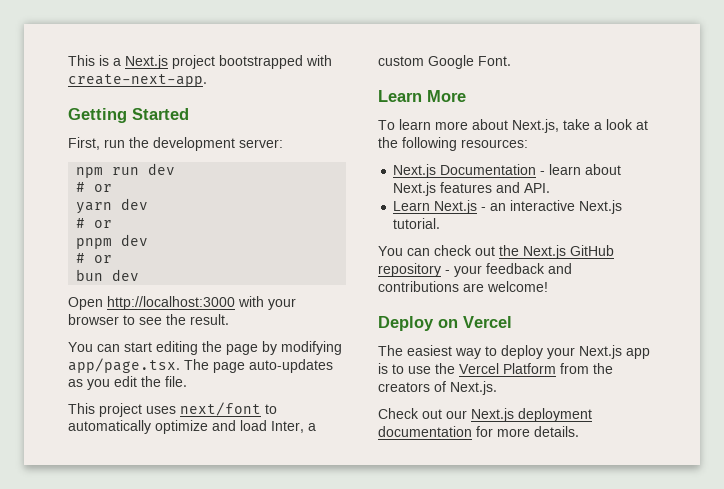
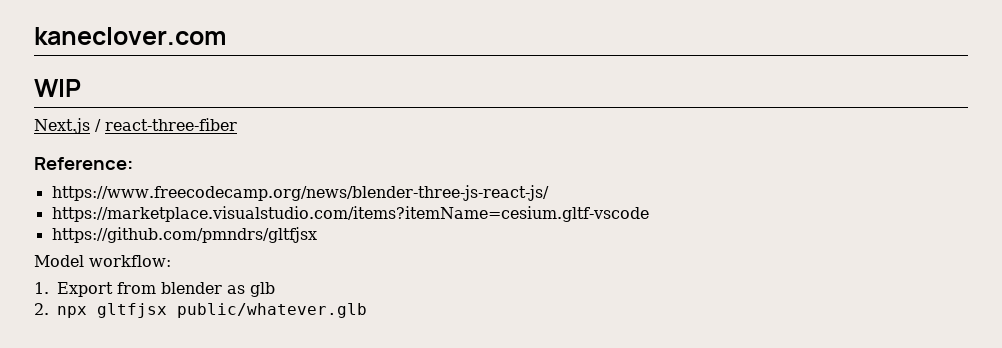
[68,55,332,69] [68,74,207,87] [68,108,189,123] [68,137,283,151] [76,163,176,178] [76,182,113,192] [76,198,149,214] [76,218,113,228] [76,234,149,249] [76,253,113,263] [76,269,140,281] [68,296,296,310] [68,314,229,325] [68,341,342,355] [68,358,333,373] [68,376,187,390] [68,402,277,417] [68,420,316,434] [378,55,511,69] [378,90,466,102] [378,119,648,133] [378,137,528,151] [393,164,622,178] [393,182,551,196] [393,200,623,214] [393,218,441,229] [378,245,614,259] [378,263,572,277] [378,281,548,292] [378,316,512,331] [378,345,650,359] [378,363,613,374] [378,381,497,395] [378,408,592,422] [378,426,579,437] This is a Next.js project bootstrapped with create-next-app. // Getting Started // First, run the development server: // npm run dev // # or // yarn dev // # or // pnpm dev // # or // bun dev // Open http://localhost:3000 with your browser to see the result. // You can start editing the page by modifying app/page.tsx. The page auto-updates as you edit the file. // This project uses next/font to automatically optimize and load Inter, a custom Google Font. // Learn More // To learn more about Next.js, take a look at the following resources: // Next.js Documentation - learn about Next.js features and API. // Learn Next.js - an interactive Next.js tutorial. // You can check out the Next.js GitHub repository - your feedback and contributions are welcome! // Deploy on Vercel // The easiest way to deploy your Next.js app is to use the Vercel Platform from the creators of Next.js. // Check out our Next.js deployment documentation for more details. -> [34,27,226,45] [34,79,81,97] [34,118,237,134] [34,157,133,170] [51,185,549,201] [51,206,649,222] [51,227,317,243] [34,255,171,267] [34,282,275,297] [34,303,367,318] kaneclover.com // WIP // Next.js / react-three-fiber // Reference: // https://www.freecodecamp.org/news/blender-three-js-react-js/ // https://marketplace.visualstudio.com/items?itemName=cesium.gltf-vscode // https://github.com/pmndrs/gltfjsx // Model workflow: // 1. Export from blender as glb // 2. npx gltfjsx public/whatever.glb

